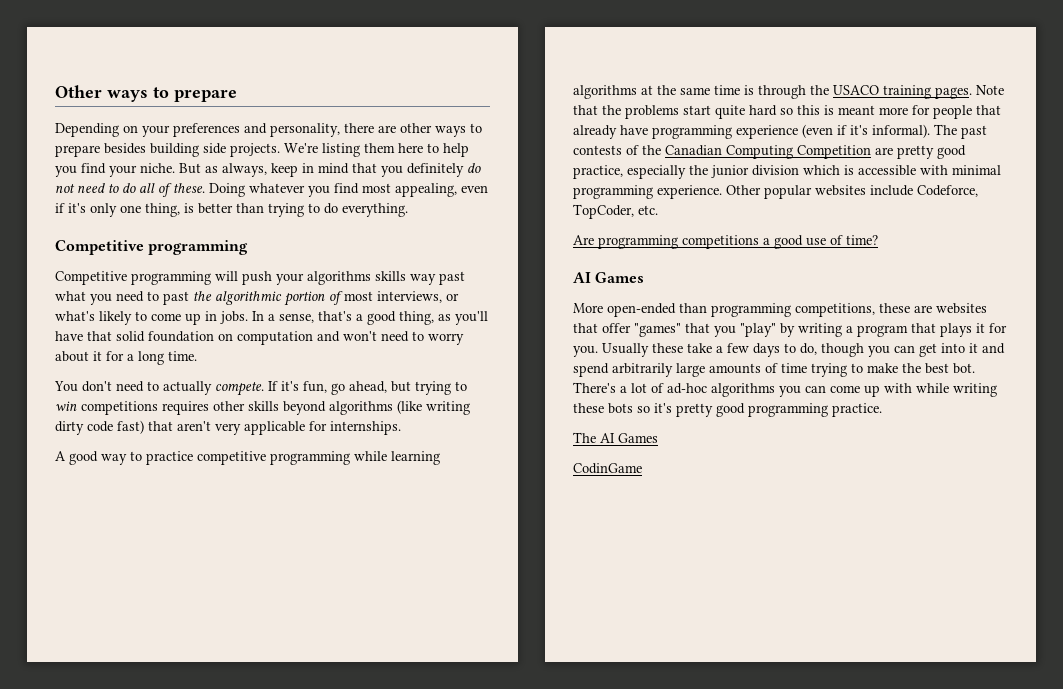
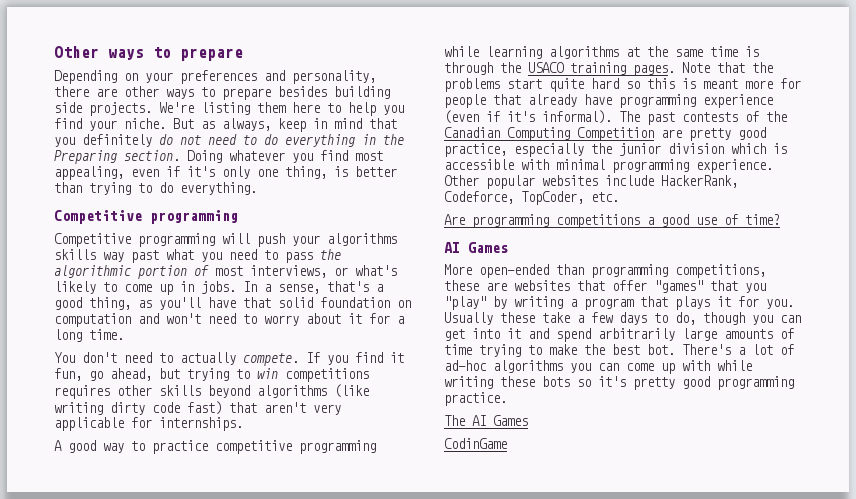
[139,183,205,197] all of these. -> [285,134,404,147] [54,150,180,164] everything in the Preparing section.
[163,291,189,305] past -> [285,252,313,263] pass
[281,381,299,391] it's -> [327,352,404,365] you find it
(913, 190) none -> [661,175,738,188] HackerRank,

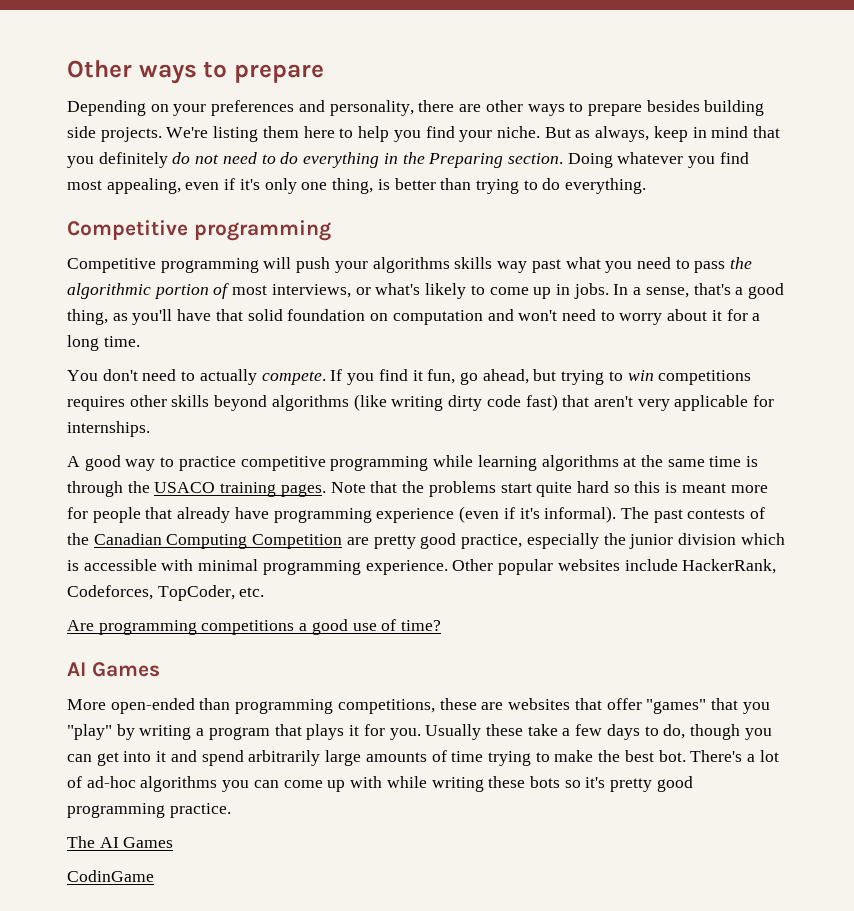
[444,191,514,204] Codeforce, -> [67,585,153,600] Codeforces,

